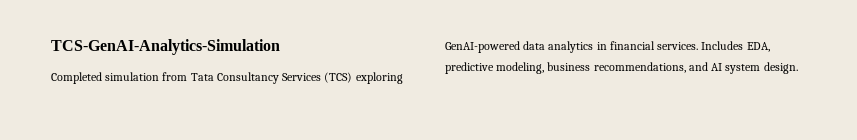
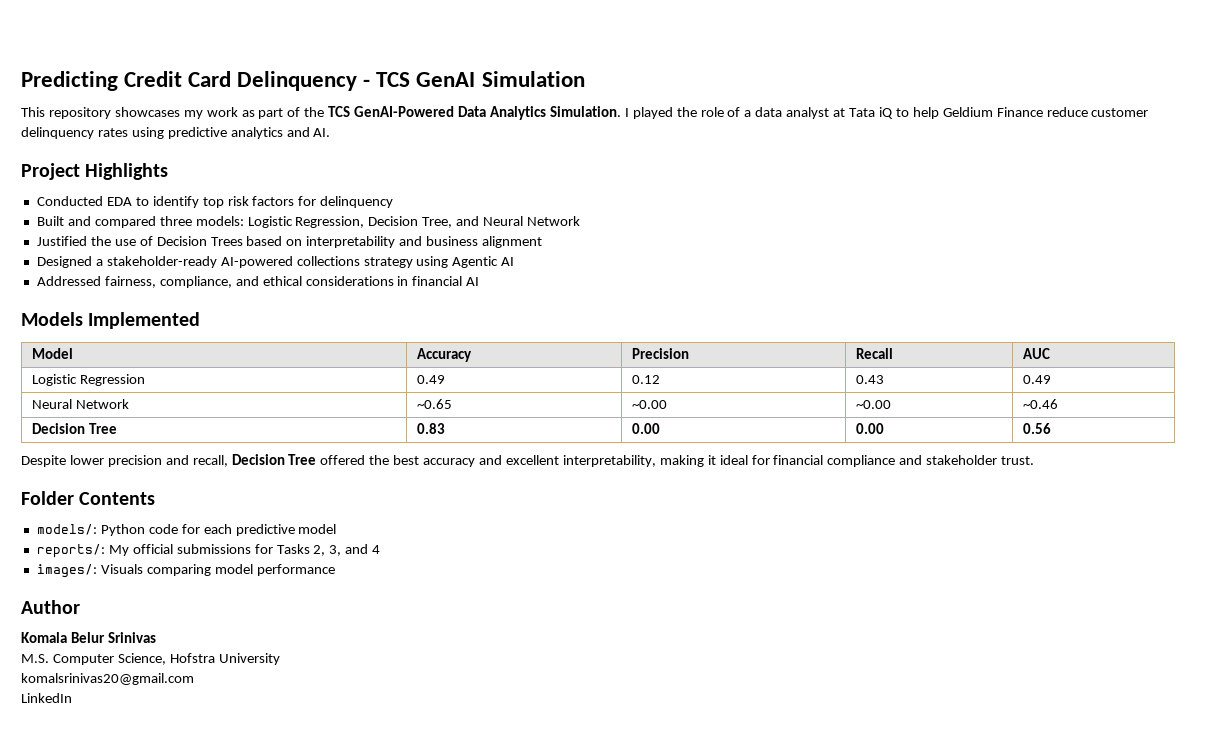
[51,39,280,55] [51,72,403,84] [445,41,770,53] [445,62,798,74] TCS-GenAI-Analytics-Simulation // Completed simulation from Tata Consultancy Services (TCS) exploring GenAI-powered data analytics in financial services. Includes EDA, predictive modeling, business recommendations, and AI system design. -> [21,71,585,91] [21,106,1149,120] [21,127,331,139] [21,163,169,180] [36,196,394,208] [36,216,581,228] [36,236,543,248] [36,256,515,268] [36,276,480,288] [21,312,201,329] [31,348,73,359] [416,348,472,362] [631,348,689,359] [855,348,893,359] [1022,348,1050,359] [31,374,145,386] [416,375,445,384] [631,375,660,384] [855,375,884,384] [1022,375,1051,384] [31,399,129,409] [416,399,452,409] [631,400,667,409] [855,400,891,409] [1022,399,1058,409] [31,423,117,434] [416,423,445,434] [631,423,660,434] [855,423,884,434] [1022,423,1051,434] [21,454,1035,467] [21,491,156,505] [36,524,337,536] [36,544,381,558] [36,564,335,578] [21,600,80,614] [21,632,156,643] [21,653,280,665] [21,673,194,685] [21,693,72,703] Predicting Credit Card Delinquency - TCS GenAI Simulation // This repository showcases my work as part of the TCS GenAI-Powered Data Analytics Simulation. I played the role of a data analyst at Tata iQ to help Geldium Finance reduce customer delinquency rates using predictive analytics and AI. // Project Highlights // Conducted EDA to identify top risk factors for delinquency // Built and compared three models: Logistic Regression, Decision Tree, and Neural Network // Justified the use of Decision Trees based on interpretability and business alignment // Designed a stakeholder-ready AI-powered collections strategy using Agentic AI // Addressed fairness, compliance, and ethical considerations in financial AI // Models Implemented // Model | Accuracy | Precision | Recall | AUC // Logistic Regression | 0.49 | 0.12 | 0.43 | 0.49 // Neural Network | ~0.65 | ~0.00 | ~0.00 | ~0.46 // Decision Tree | 0.83 | 0.00 | 0.00 | 0.56 // Despite lower precision and recall, Decision Tree offered the best accuracy and excellent interpretability, making it ideal for financial compliance and stakeholder trust. // Folder Contents // models/: Python code for each predictive model // reports/: My official submissions for Tasks 2, 3, and 4 // images/: Visuals comparing model performance // Author // Komala Belur Srinivas // M.S. Computer Science, Hofstra University // komalsrinivas20@gmail.com // LinkedIn

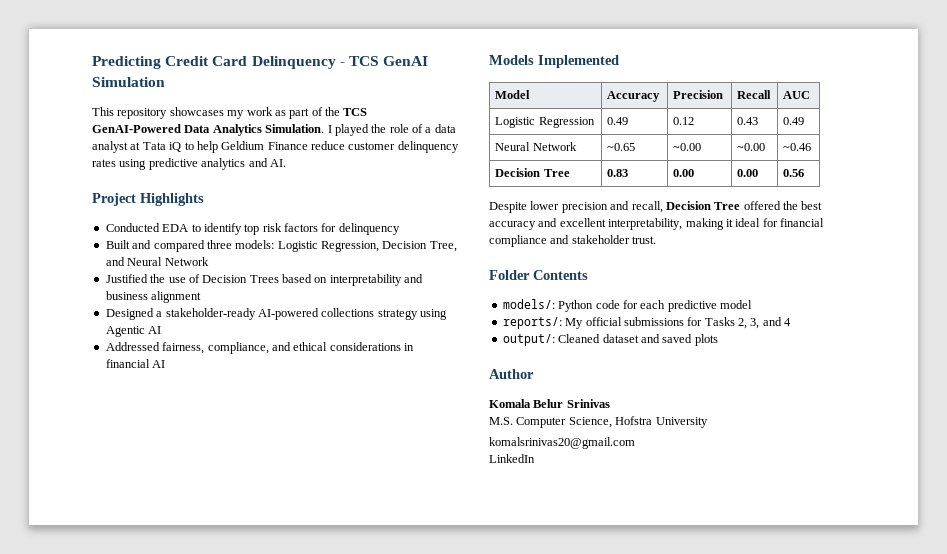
[36,564,335,578] images/: Visuals comparing model performance -> [502,334,718,346] output/: Cleaned dataset and saved plots

